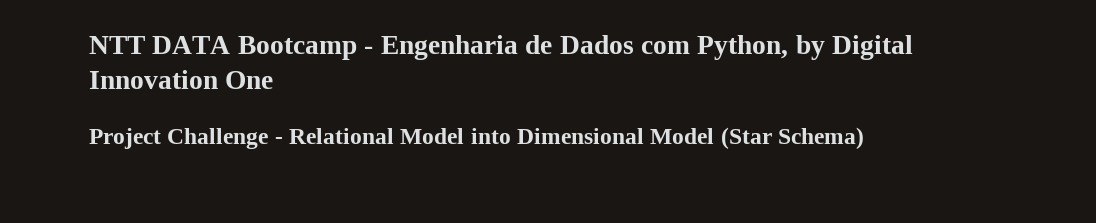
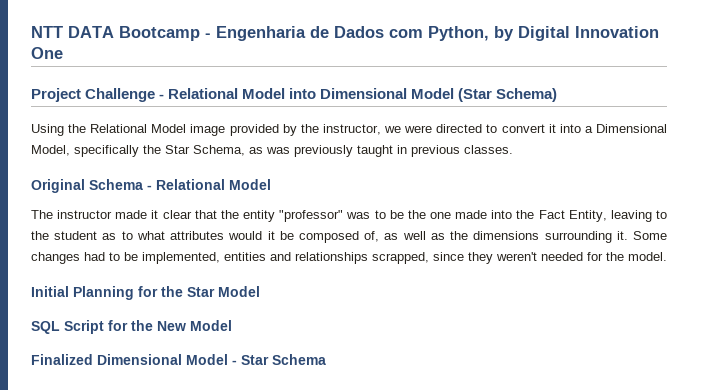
(865, 138) none -> [31,124,668,136] [31,145,513,157] [31,179,271,193] [31,210,667,222] [31,231,667,243] [31,252,667,264] [31,286,260,300] [31,320,232,334] [31,354,326,365] // Using the Relational Model image provided by the instructor, we were directed to convert it into a Dimensional Model, specifically the Star Schema, as was previously taught in previous classes. // Original Schema - Relational Model // The instructor made it clear that the entity "professor" was to be the one made into the Fact Entity, leaving to the student as to what attributes would it be composed of, as well as the dimensions surrounding it. Some changes had to be implemented, entities and relationships scrapped, since they weren't needed for the model. // Initial Planning for the Star Model // SQL Script for the New Model // Finalized Dimensional Model - Star Schema

